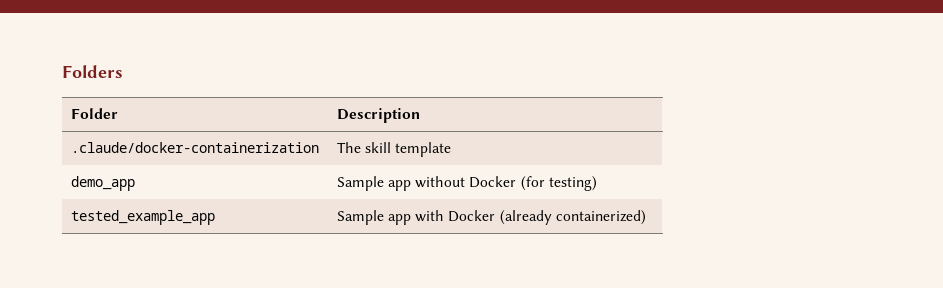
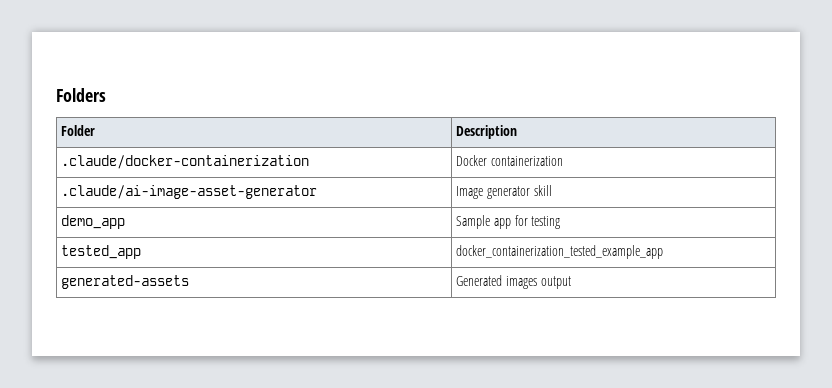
[336,142,361,153] The -> [456,155,564,166] [61,185,318,199] [456,186,531,199] Docker containerization // .claude/ai-image-asset-generator | Image generator
[395,142,452,157] template -> (552, 190) none
[415,176,597,191] [70,210,215,225] [336,210,646,225] without Docker (for testing) // tested_example_app | Sample app with Docker (already containerized) -> [514,215,561,229] [61,245,142,259] [456,245,664,259] [61,275,190,289] [456,275,571,289] for testing // tested_app | docker_containerization_tested_example_app // generated-assets | Generated images output

